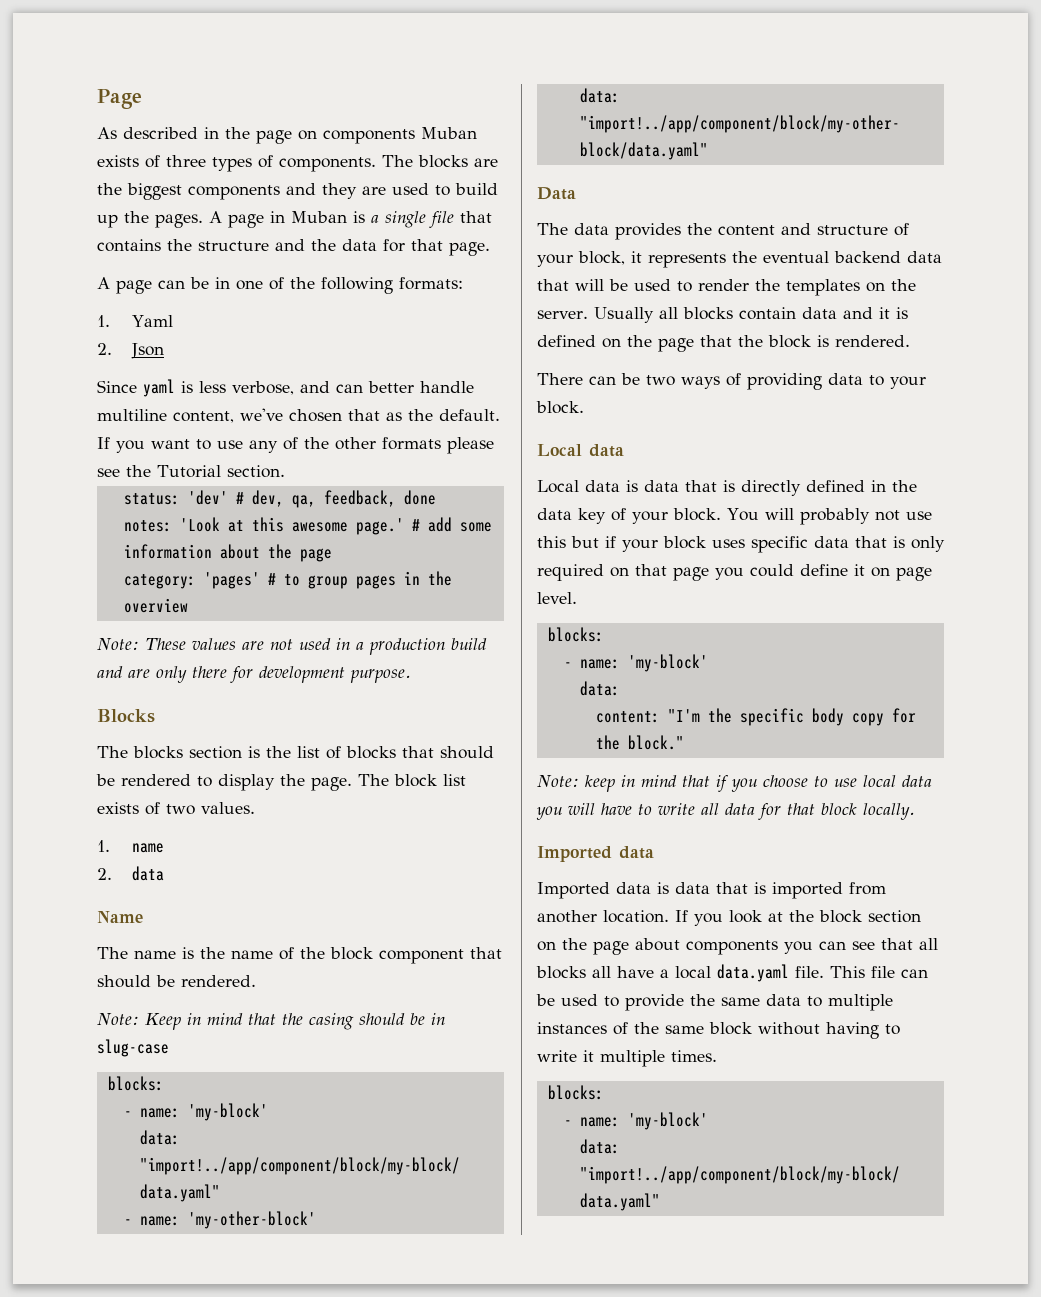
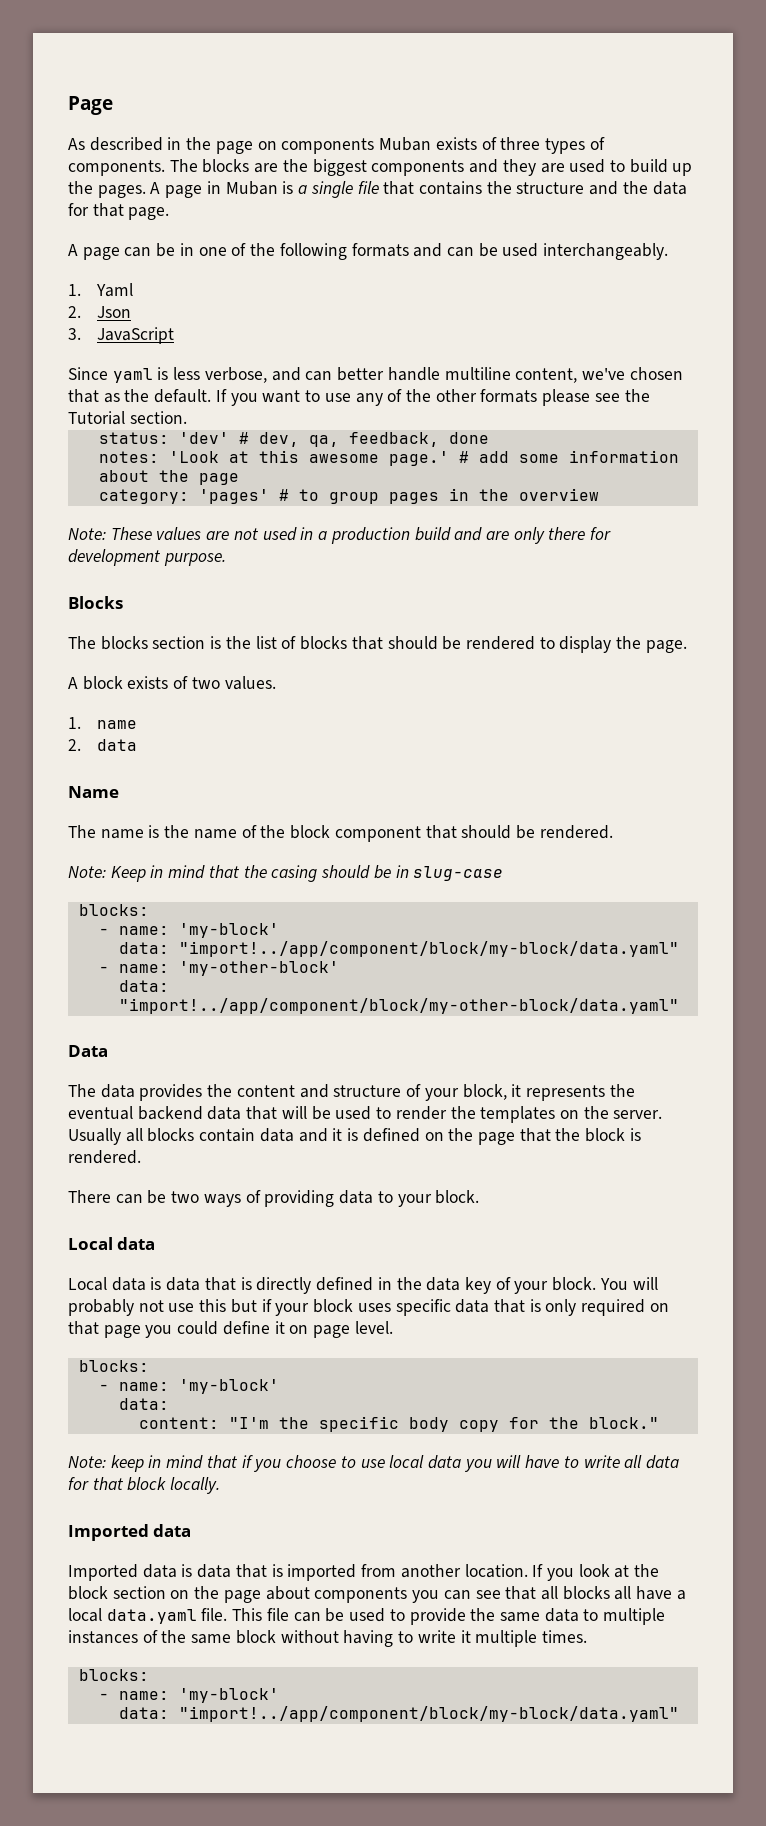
[399,277,463,290] formats: -> [351,243,669,260] formats and can be used interchangeably.
(164, 351) none -> [68,327,175,344] // 3. JavaScript
[358,774,466,787] The block list -> [68,676,123,690] // A block

